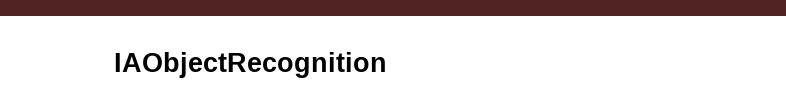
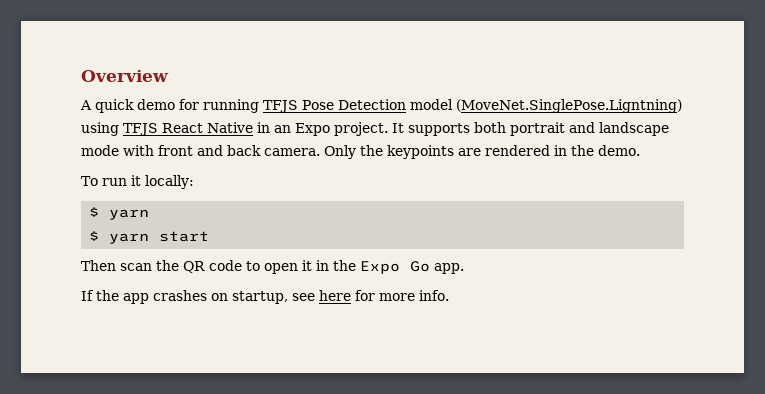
[114,52,387,78] IAObjectRecognition -> [81,70,168,82] [80,99,682,113] [81,122,669,136] [81,145,640,159] [81,175,194,189] [89,207,150,220] [89,231,210,244] [81,260,464,274] [81,290,449,304] Overview // A quick demo for running TFJS Pose Detection model (MoveNet.SinglePose.Ligntning) using TFJS React Native in an Expo project. It supports both portrait and landscape mode with front and back camera. Only the keypoints are rendered in the demo. // To run it locally: // $ yarn // $ yarn start // Then scan the QR code to open it in the Expo Go app. // If the app crashes on startup, see here for more info.

